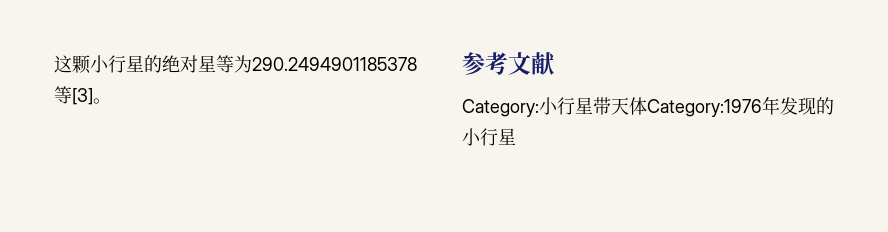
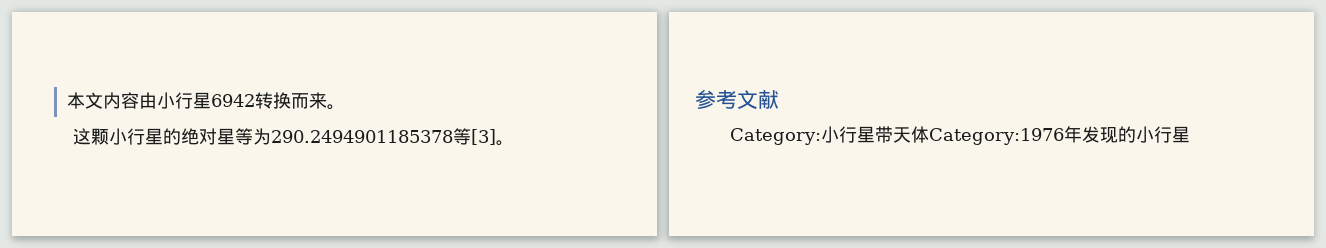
(54, 64) none -> [67,92,346,110] 本文内容由小行星6942转换而来。 //

